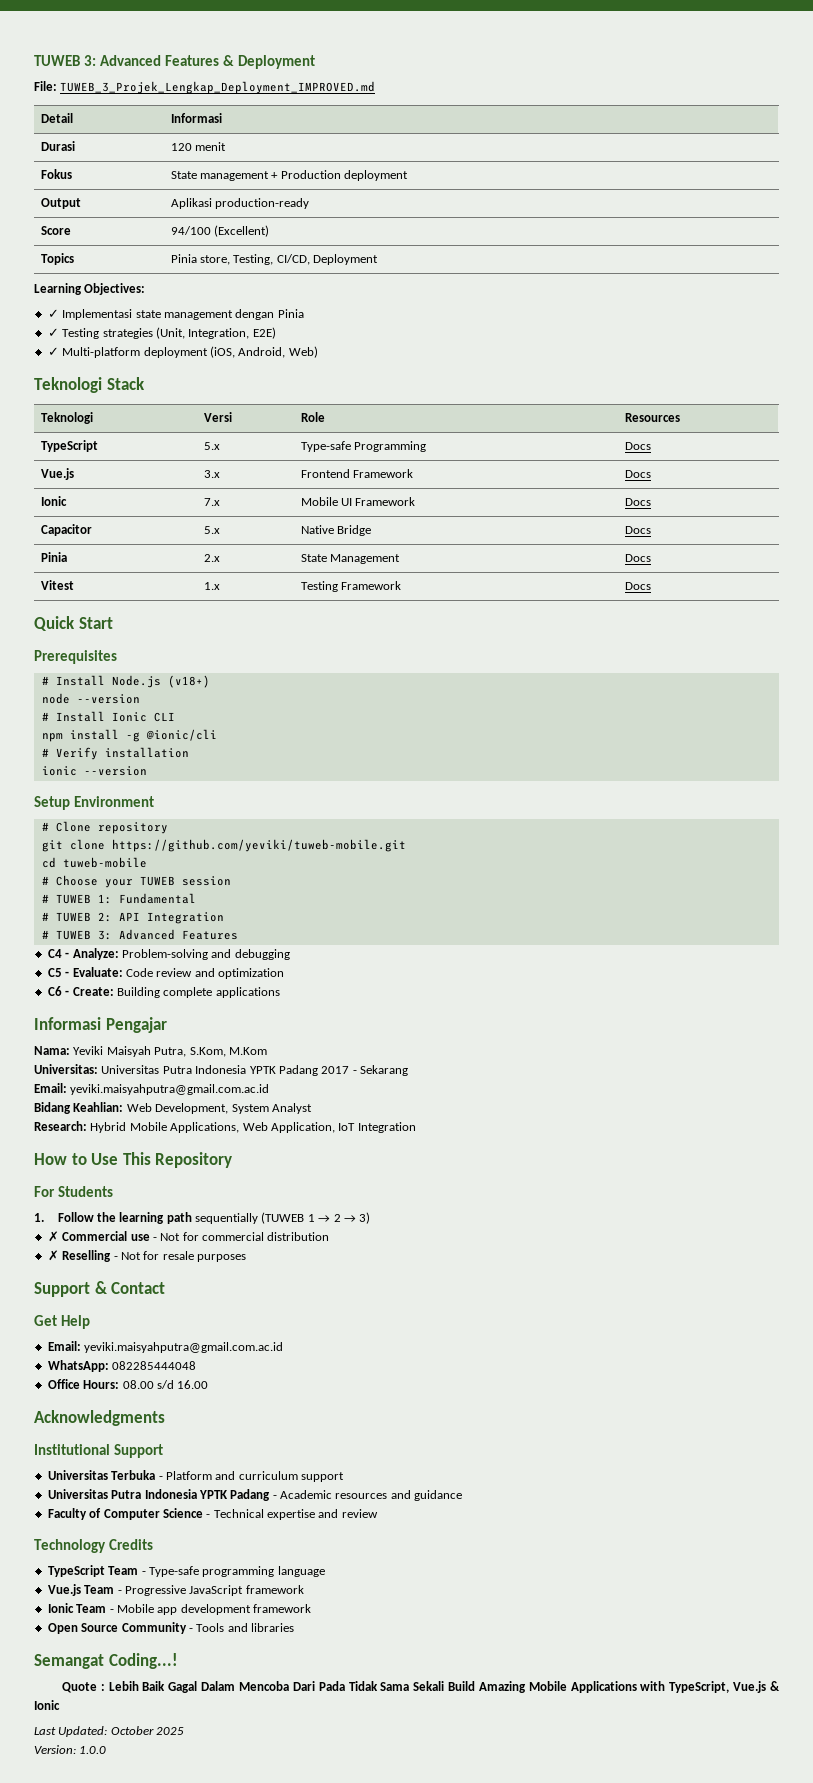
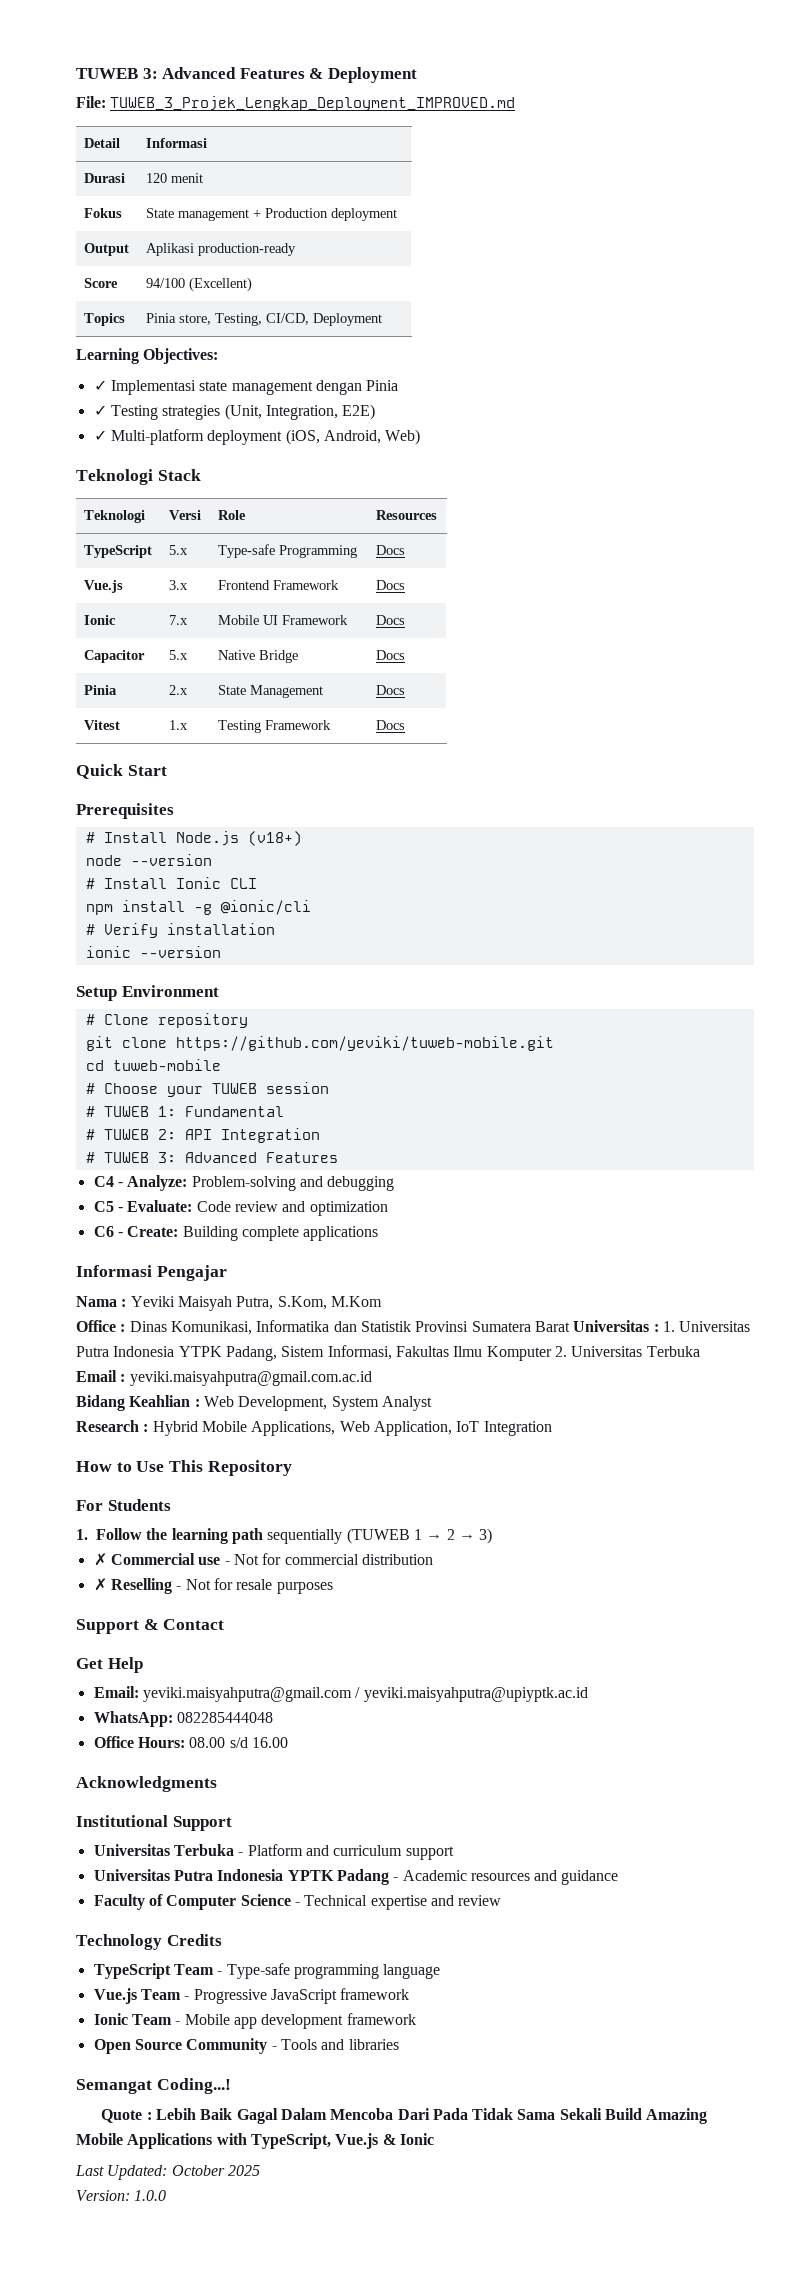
[34,1046,70,1055] Nama: -> [76,1296,127,1307] Nama :
[34,1064,408,1076] [34,1083,67,1093] Universitas: Universitas Putra Indonesia YPTK Padang 2017 - Sekarang // Email: -> [76,1320,751,1335] [76,1345,700,1361] [76,1370,126,1382] Office : Dinas Komunikasi, Informatika dan Statistik Provinsi Sumatera Barat Universitas : 1. Universitas Putra Indonesia YTPK Padang, Sistem Informasi, Fakultas Ilmu Komputer 2. Universitas Terbuka // Email :
[73,1102,124,1112] Keahlian: -> [129,1395,200,1407] Keahlian :
[34,1121,87,1131] Research: -> [76,1420,149,1432] Research :
[84,1342,284,1353] yeviki.maisyahputra@gmail.com.ac.id -> [142,1687,588,1702] yeviki.maisyahputra@gmail.com / yeviki.maisyahputra@upiyptk.ac.id

